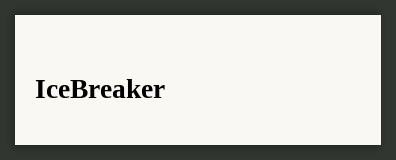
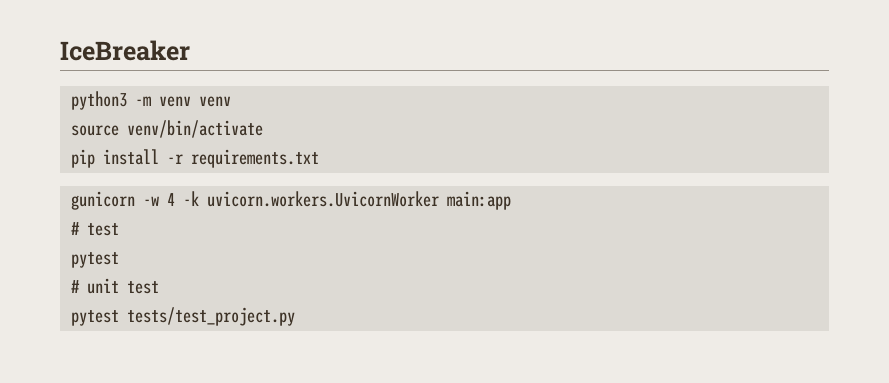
(165, 88) none -> [70,91,231,110] [70,120,263,138] [70,149,319,168] [70,191,511,210] [70,222,119,236] [70,252,119,268] [70,278,159,294] [70,307,295,326] // python3 -m venv venv // source venv/bin/activate // pip install -r requirements.txt // gunicorn -w 4 -k uvicorn.workers.UvicornWorker main:app // # test // pytest // # unit test // pytest tests/test_project.py

